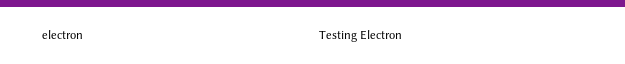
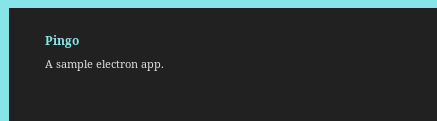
(42, 34) none -> [45,35,79,48] [45,60,93,71] Pingo // A sample
[319,30,403,42] // Testing Electron -> [141,62,164,71] app.

